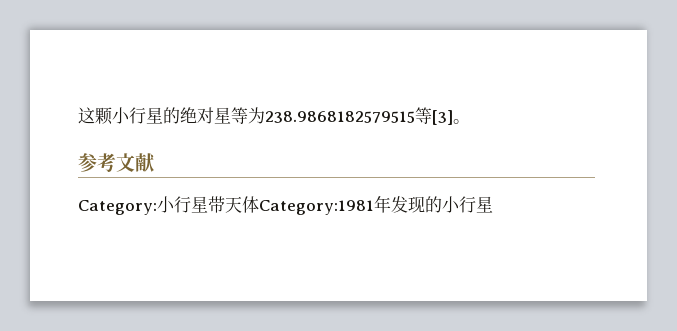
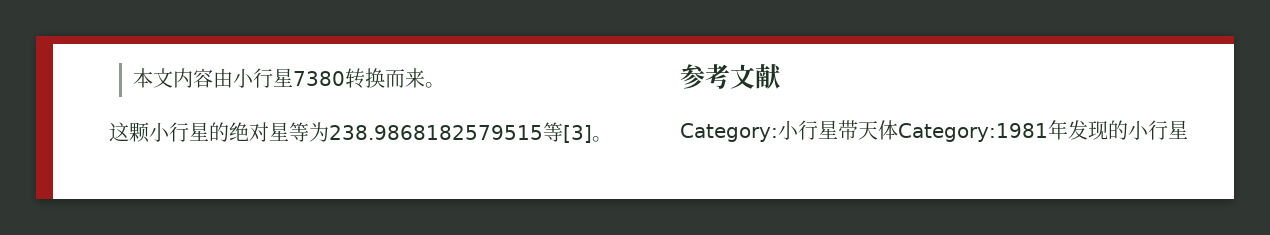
(78, 115) none -> [132,68,445,89] 本文内容由小行星7380转换而来。 //

